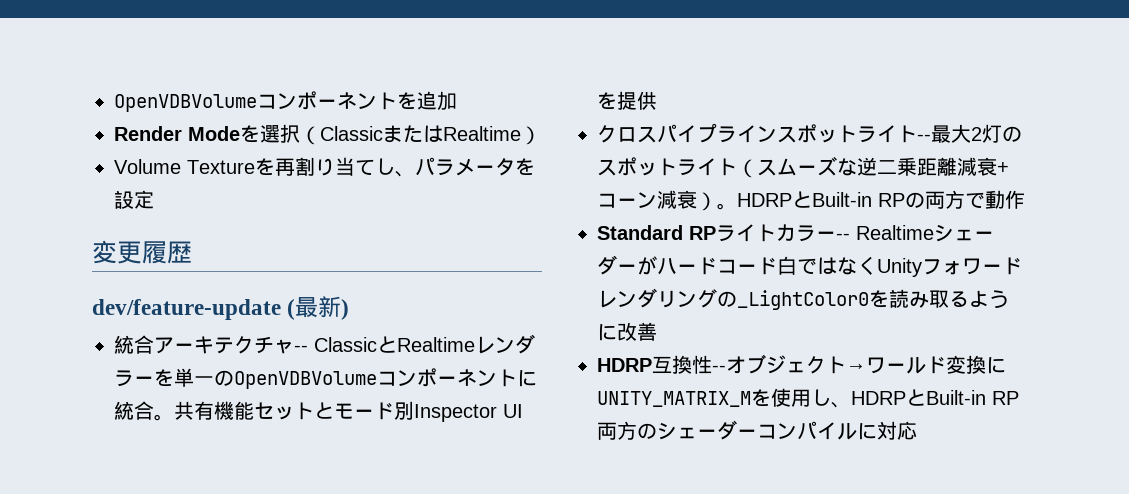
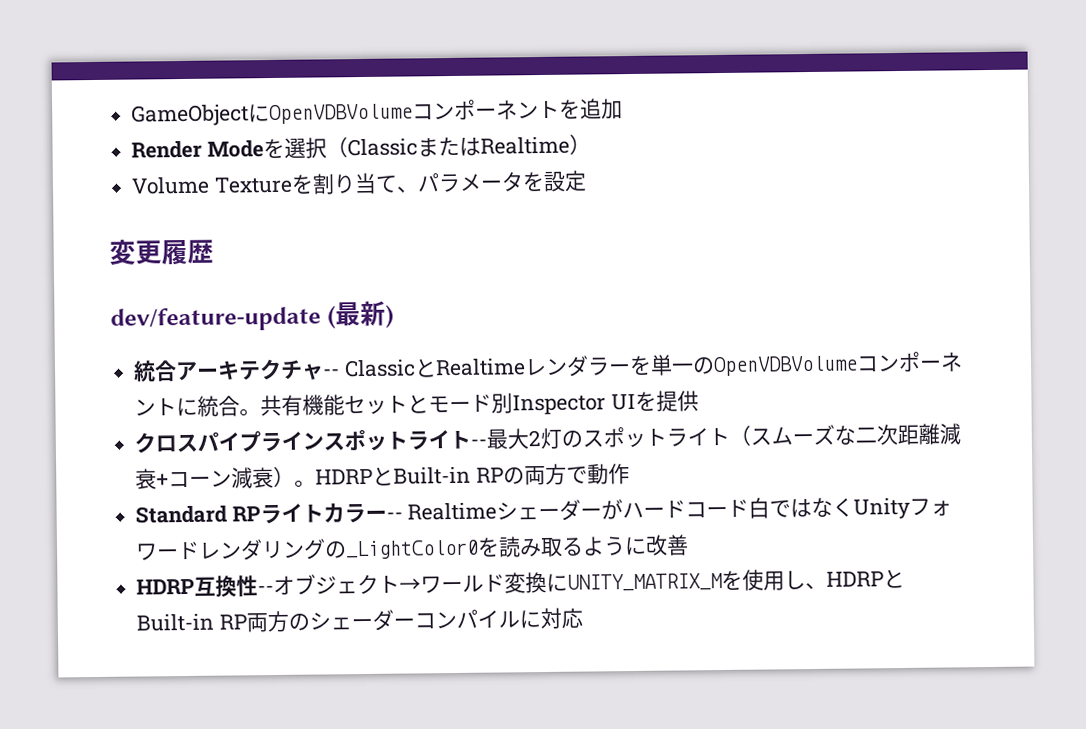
(114, 103) none -> [131,104,271,127] GameObjectに
[275,158,295,176] 再 -> (314, 184) none
[375,158,395,175] し -> (398, 184) none
[857,157,917,176] 逆二乗 -> [855,424,899,446] 二次

